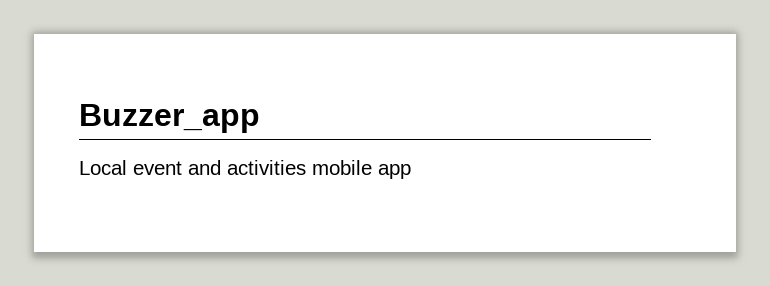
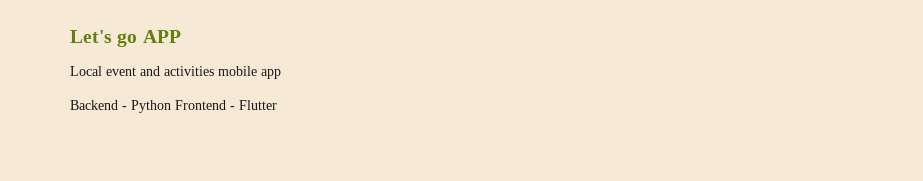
[79,104,260,133] Buzzer_app -> [70,30,181,47] Let's go APP
(411, 171) none -> [70,100,277,113] // Backend - Python Frontend - Flutter

